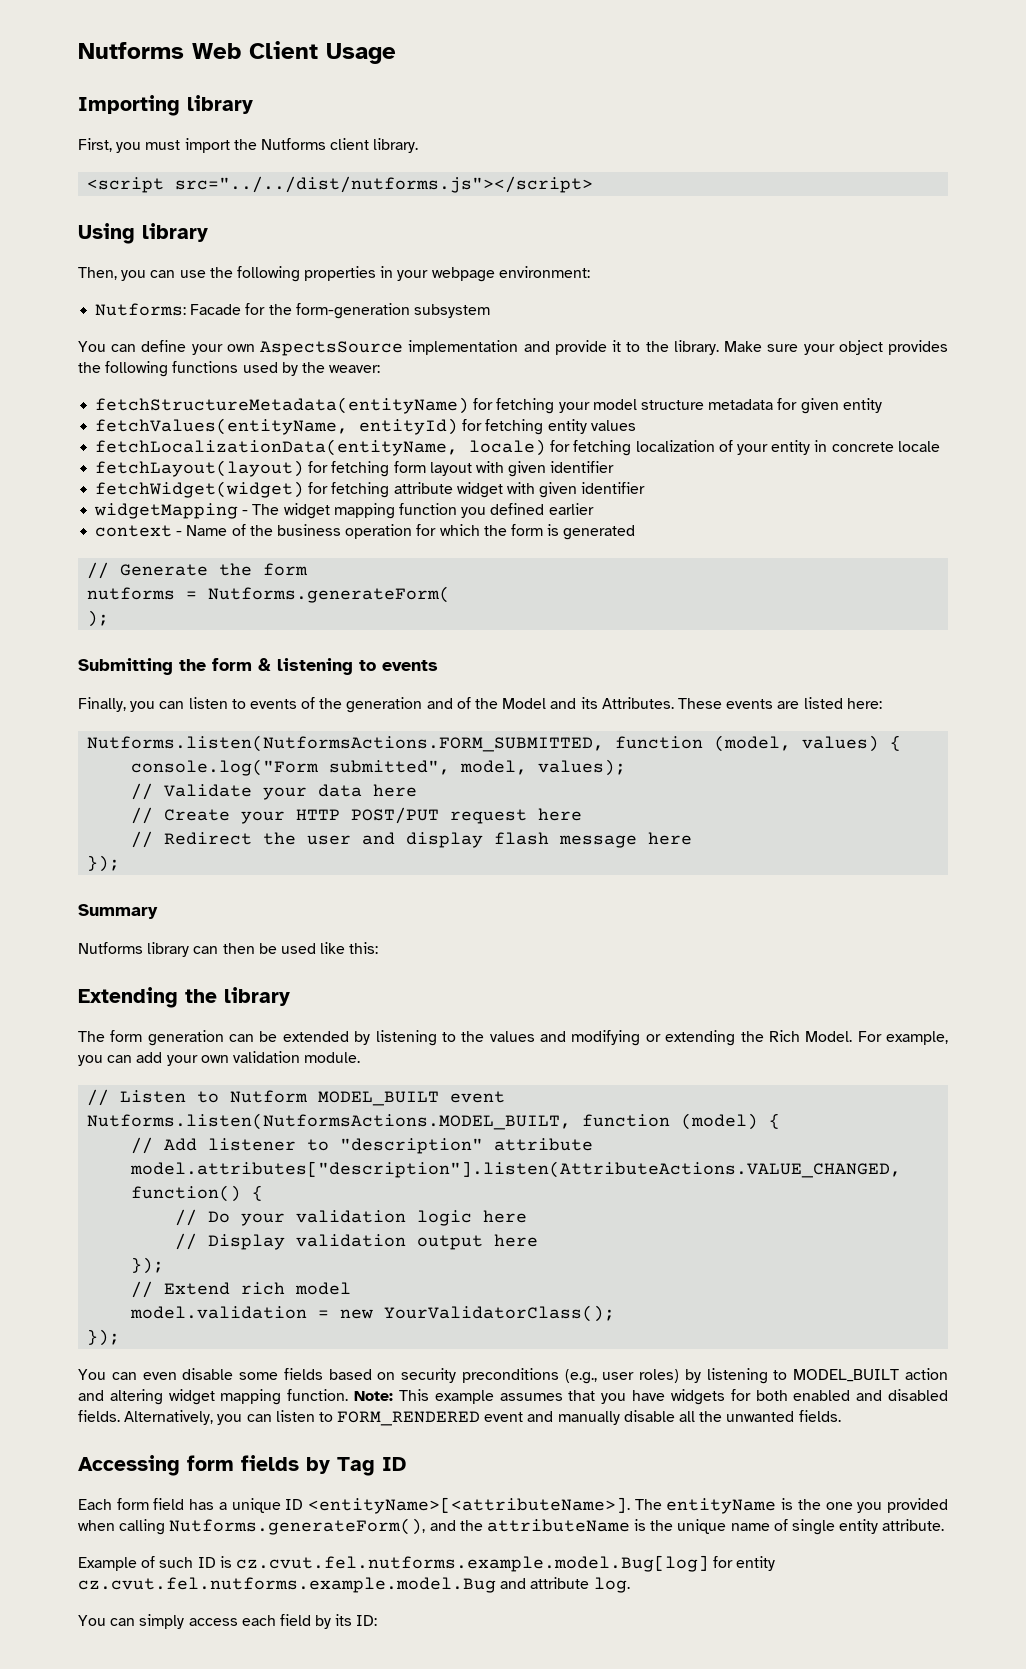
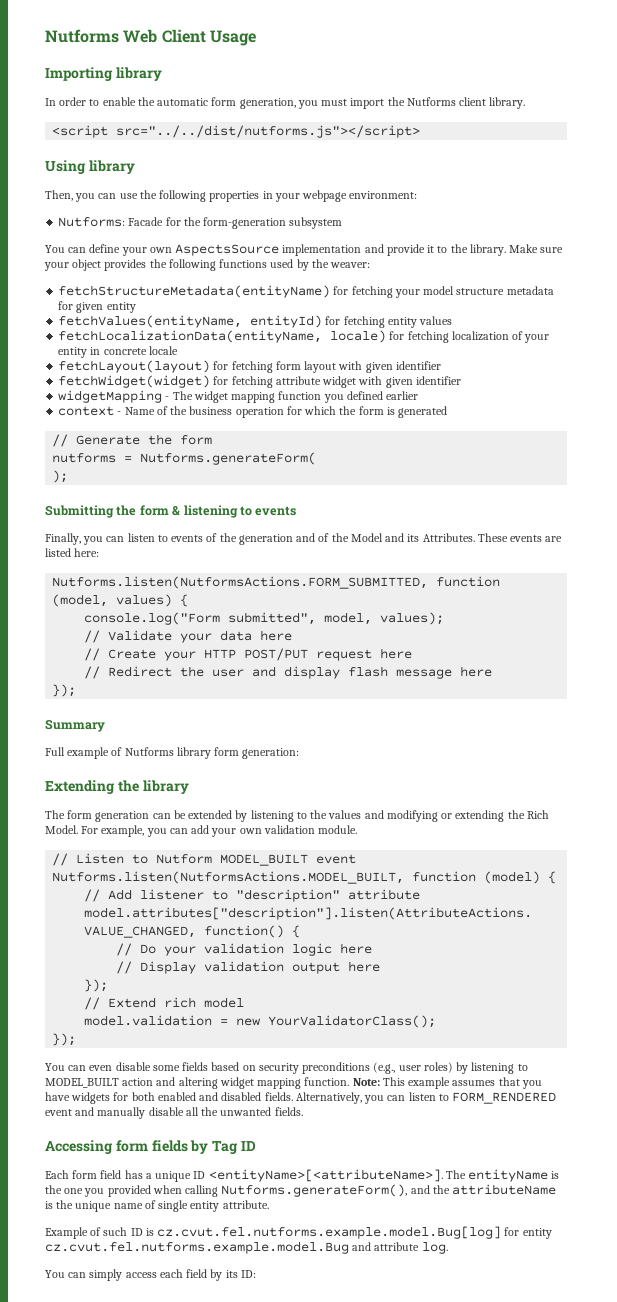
[78,138,112,152] First, -> [45,97,296,109] In order to enable the automatic form generation,
[78,942,379,957] Nutforms library can then be used like this: -> [45,747,300,759] Full example of Nutforms library form generation:

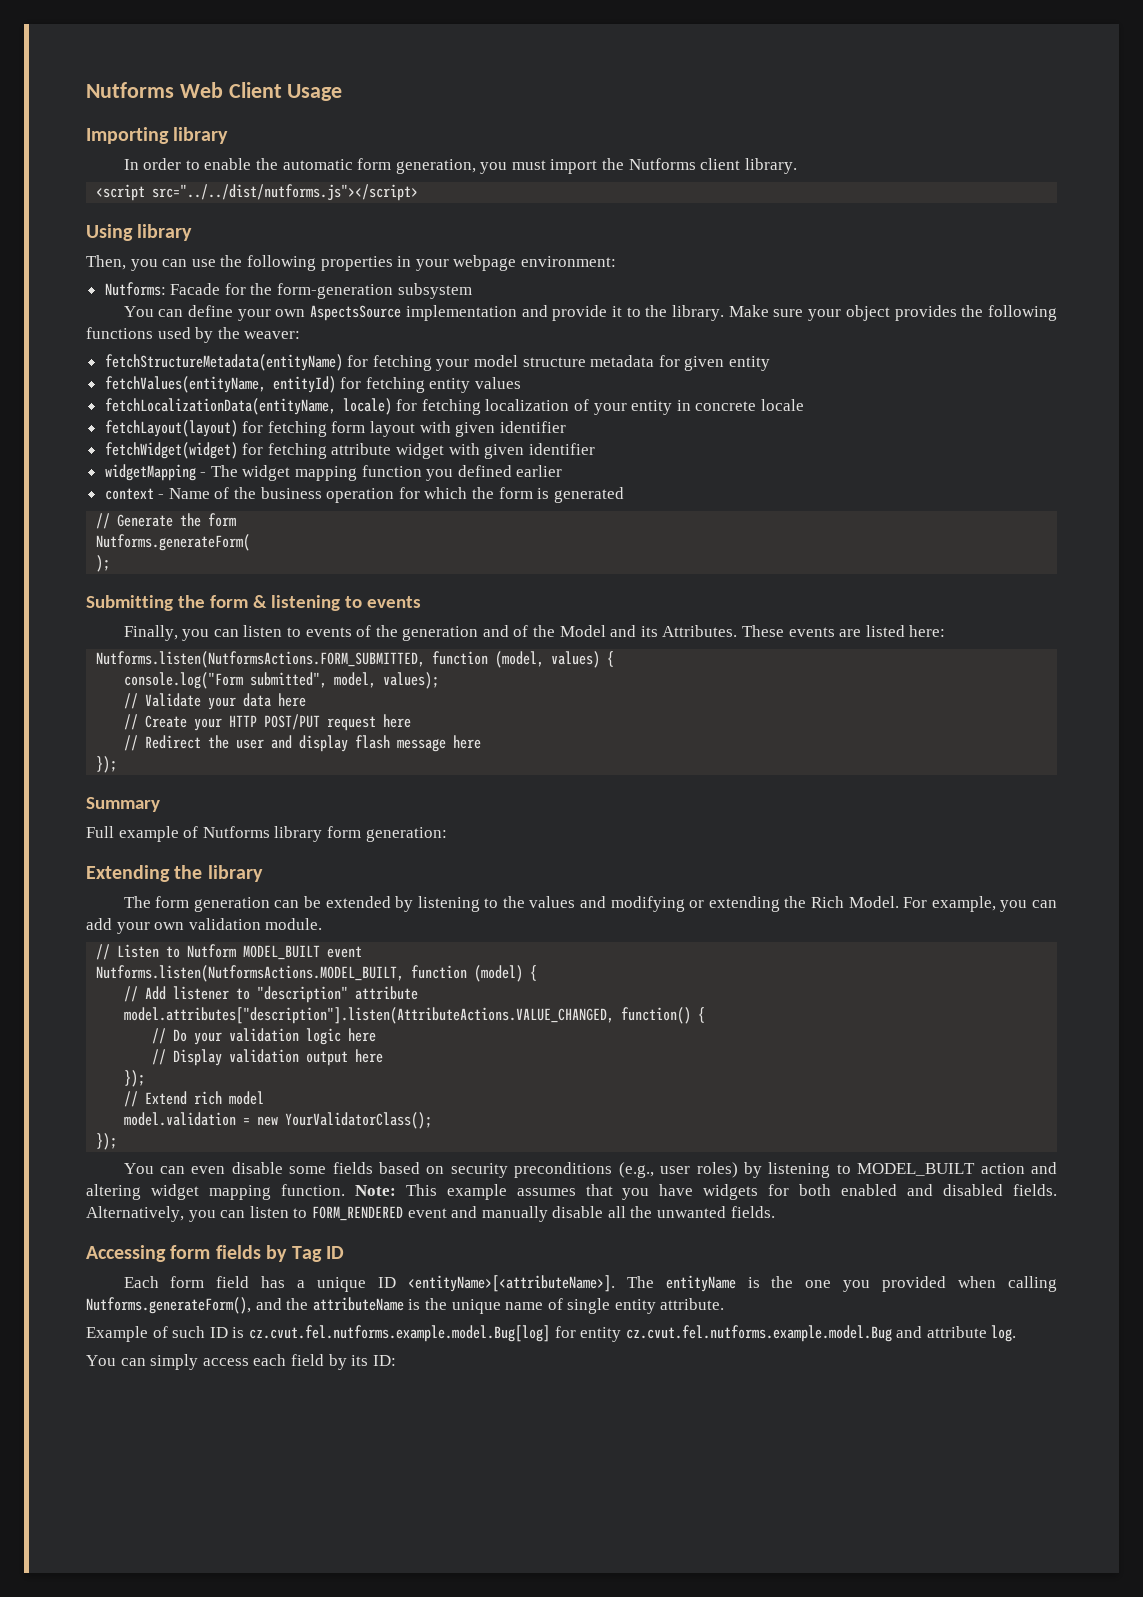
[52,453,133,463] nutforms = -> (237, 520) none

